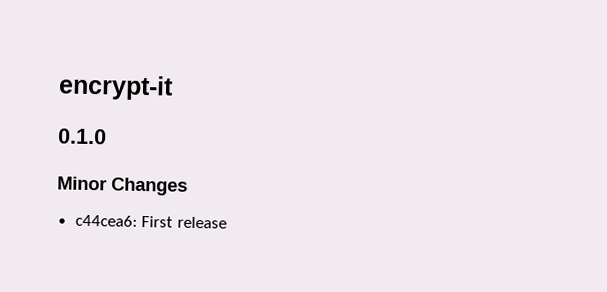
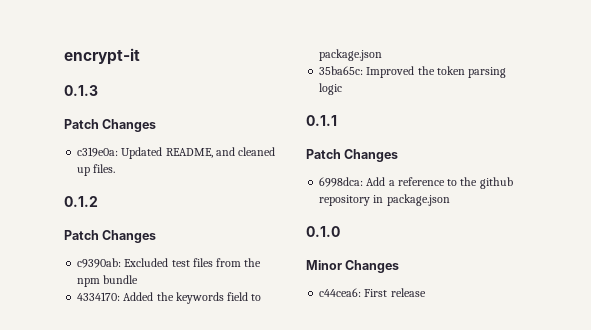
(174, 87) none -> [64,85,98,96] [64,119,157,132] [77,147,276,159] [77,164,116,176] [64,196,98,207] [64,230,157,243] [77,258,262,268] [77,275,139,287] [77,292,262,304] [319,49,383,61] [319,66,507,78] [319,83,343,95] [306,115,337,126] [306,149,399,162] [319,177,513,189] [319,194,450,206] // 0.1.3 // Patch Changes // c319e0a: Updated README, and cleaned up files. // 0.1.2 // Patch Changes // c9390ab: Excluded test files from the npm bundle // 4334170: Added the keywords field to package.json // 35ba65c: Improved the token parsing logic // 0.1.1 // Patch Changes // 6998dca: Add a reference to the github repository in package.json

